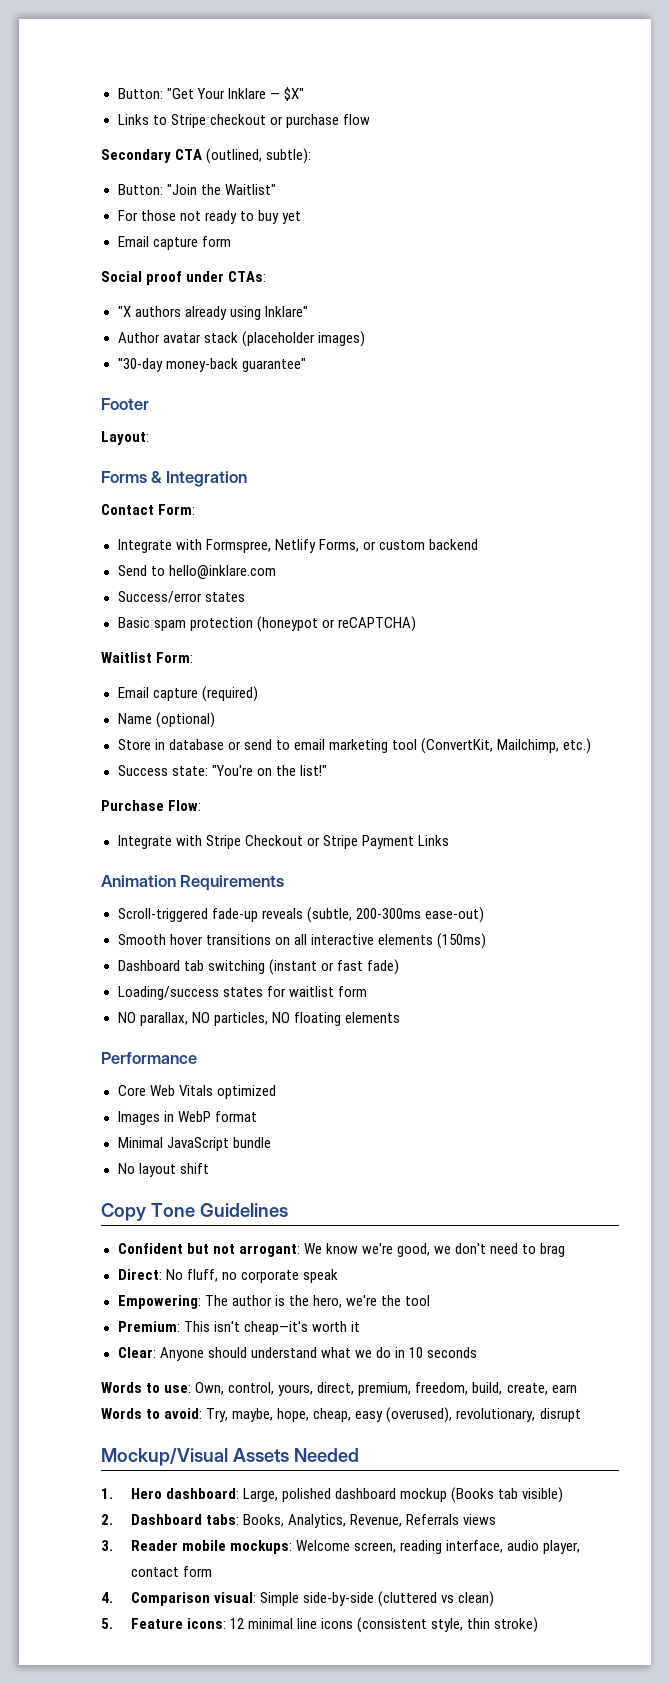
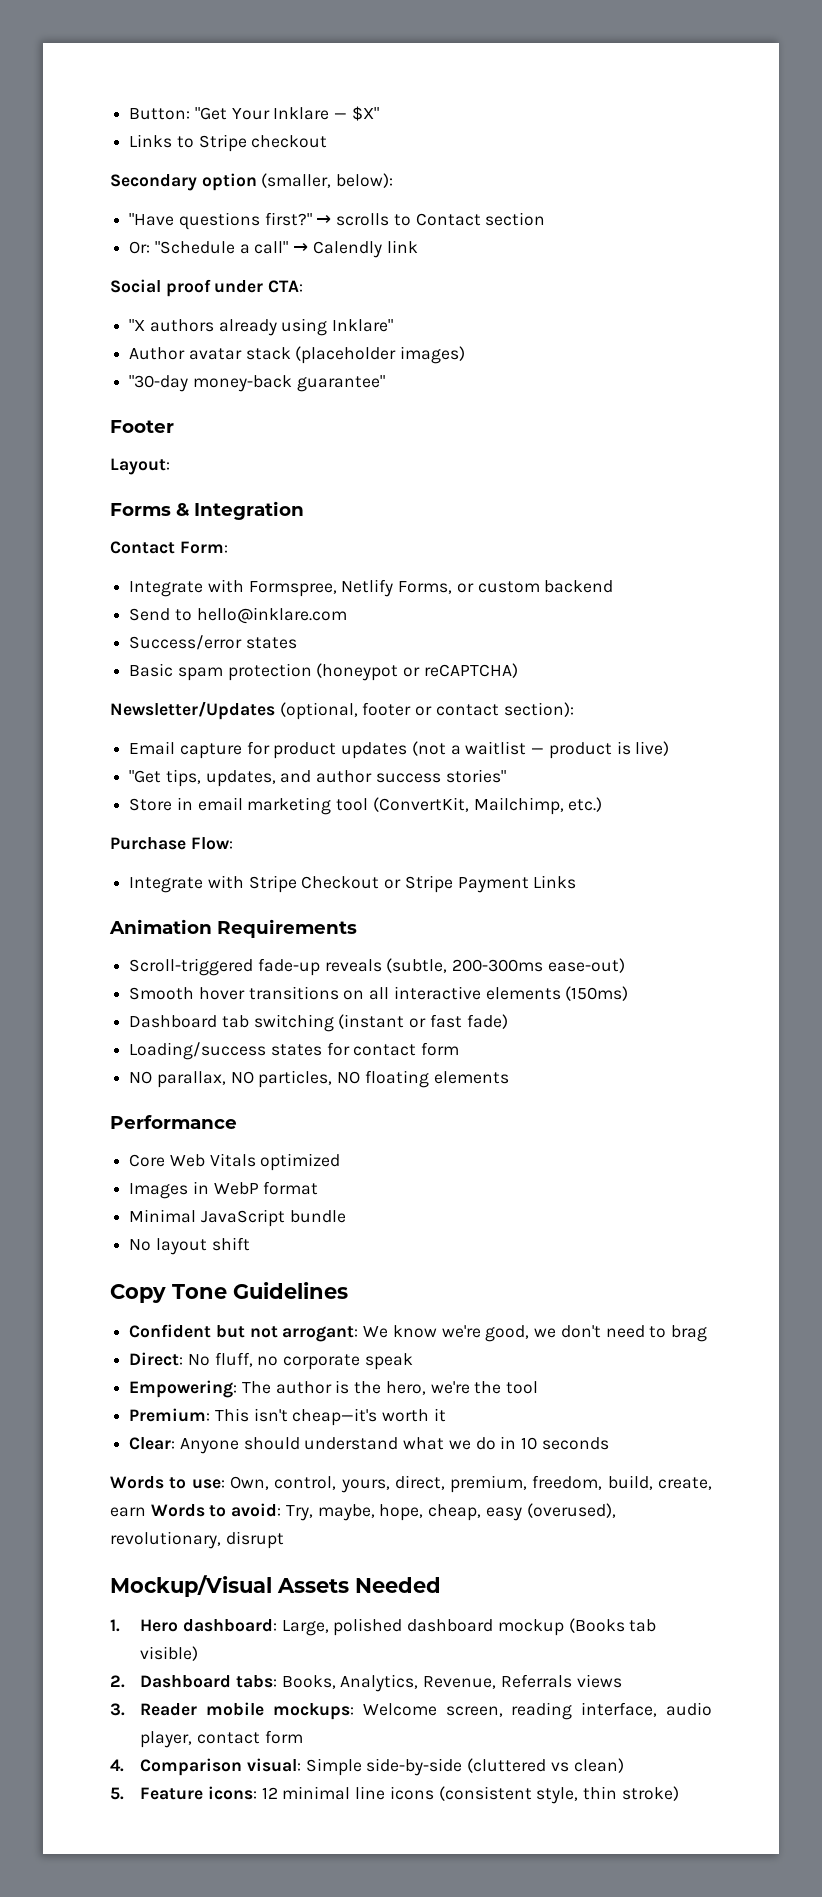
[269,114,370,128] [101,148,312,164] [117,184,276,195] [117,210,301,224] [117,236,231,250] or purchase flow // Secondary CTA (outlined, subtle): // Button: "Join the Waitlist" // For those not ready to buy yet // Email capture form -> [110,173,394,191] [129,212,546,230] [129,240,418,258] // Secondary option (smaller, below): // "Have questions first?" → scrolls to Contact section // Or: "Schedule a call" → Calendly link
[228,271,267,282] CTAs: -> [268,280,304,293] CTA:
[101,652,194,663] [117,686,258,702] [117,712,215,728] [117,739,290,750] Waitlist Form: // Email capture (required) // Name (optional) // Store in database or send to -> [110,701,574,720] [129,741,670,759] [129,769,506,787] [129,797,193,811] Newsletter/Updates (optional, footer or contact section): // Email capture for product updates (not a waitlist — product is live) // "Get tips, updates, and author success stories" // Store in
[117,765,327,776] // Success state: "You're on the list!" -> (603, 804) none
[288,986,334,997] waitlist -> [353,1044,417,1056] contact

